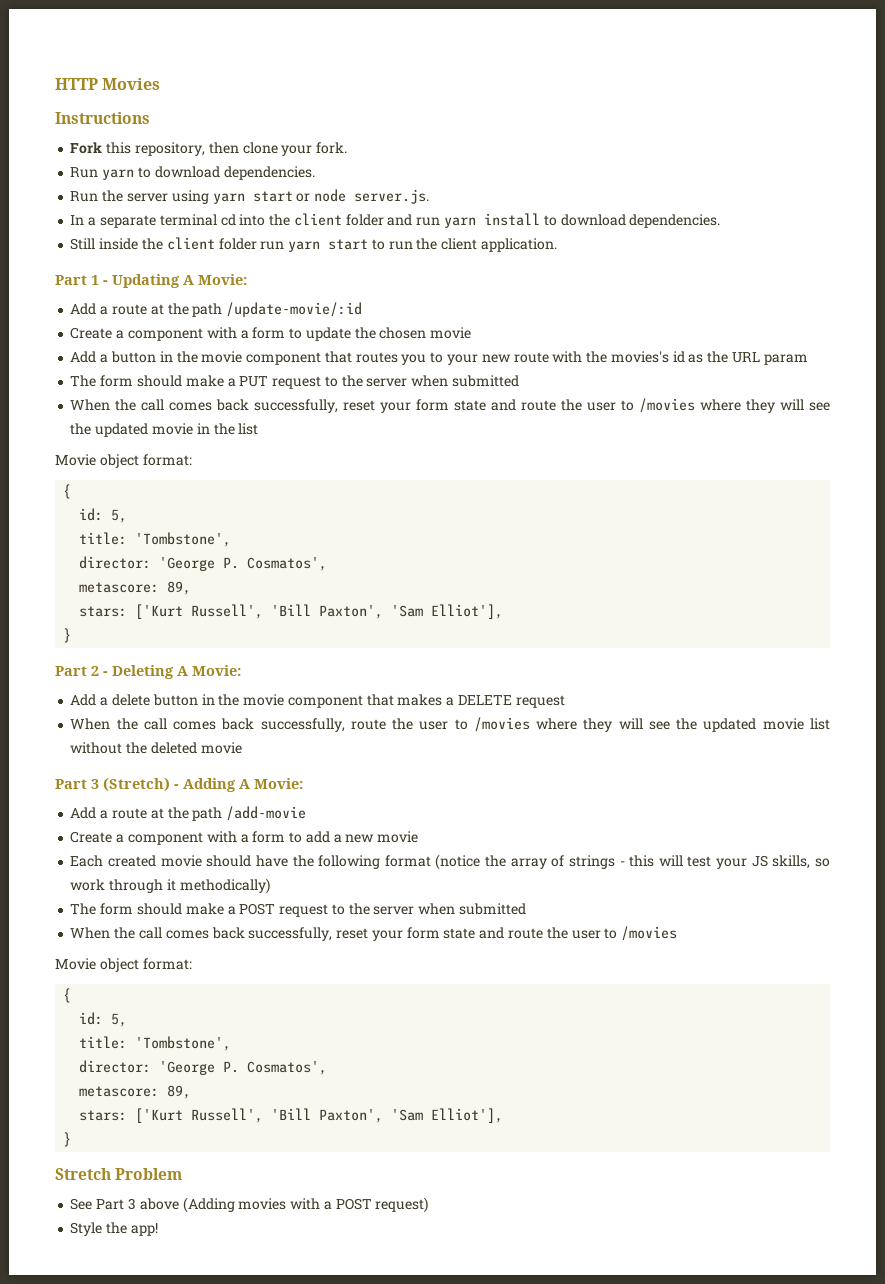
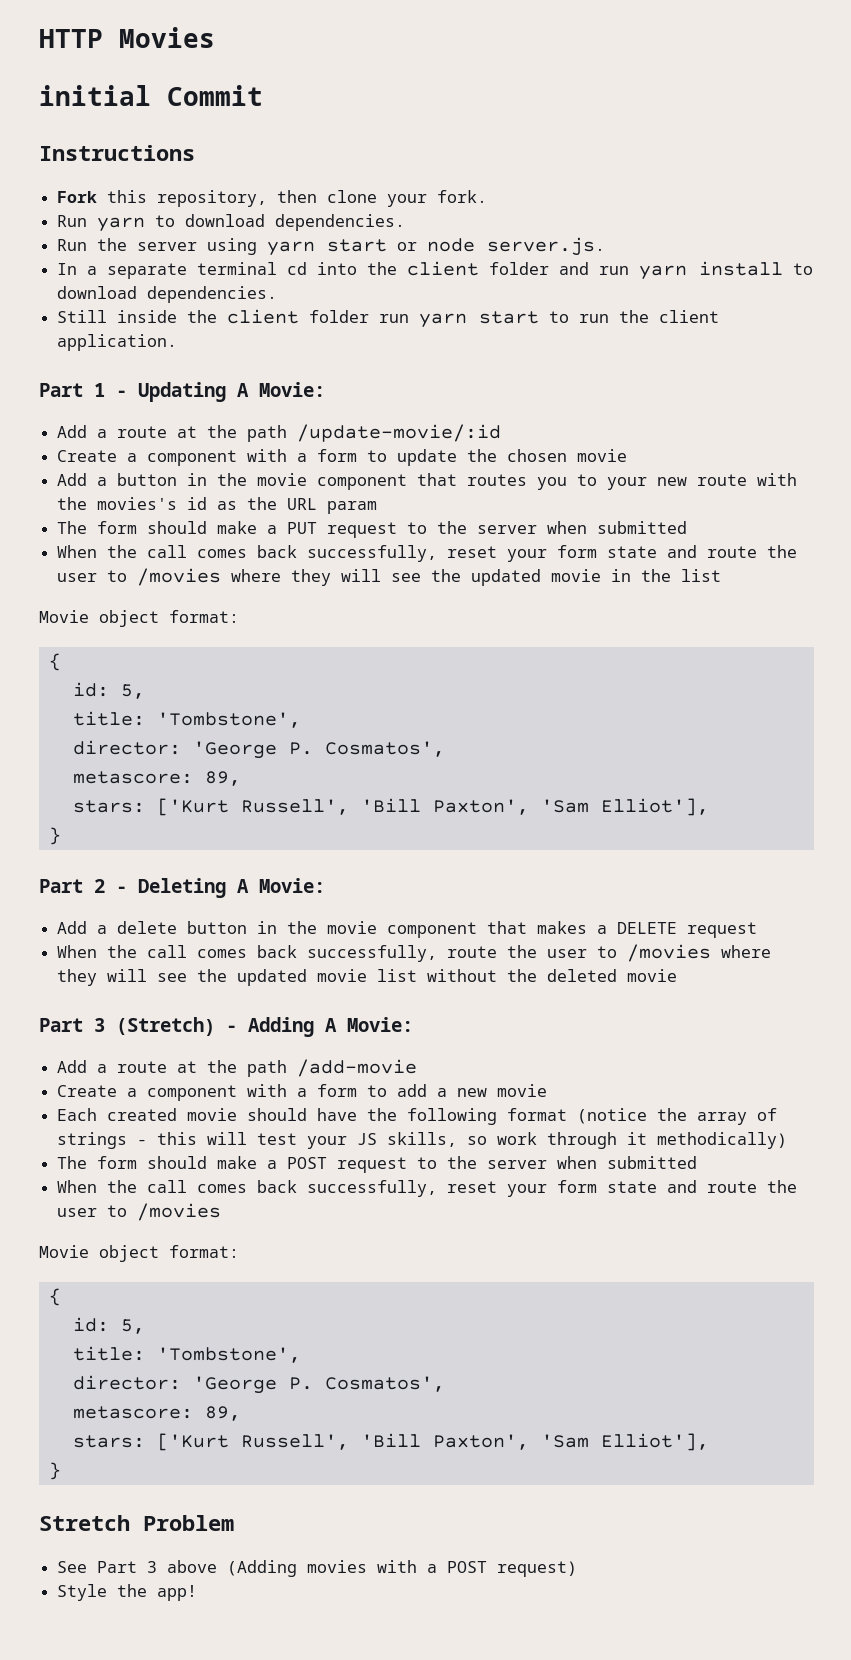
(161, 84) none -> [39,85,263,106] // initial Commit

